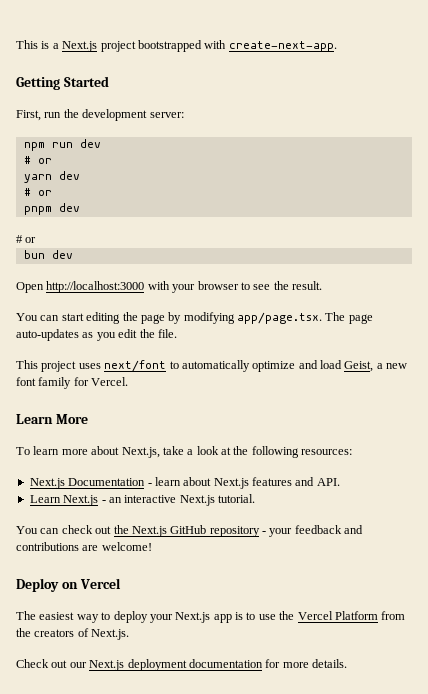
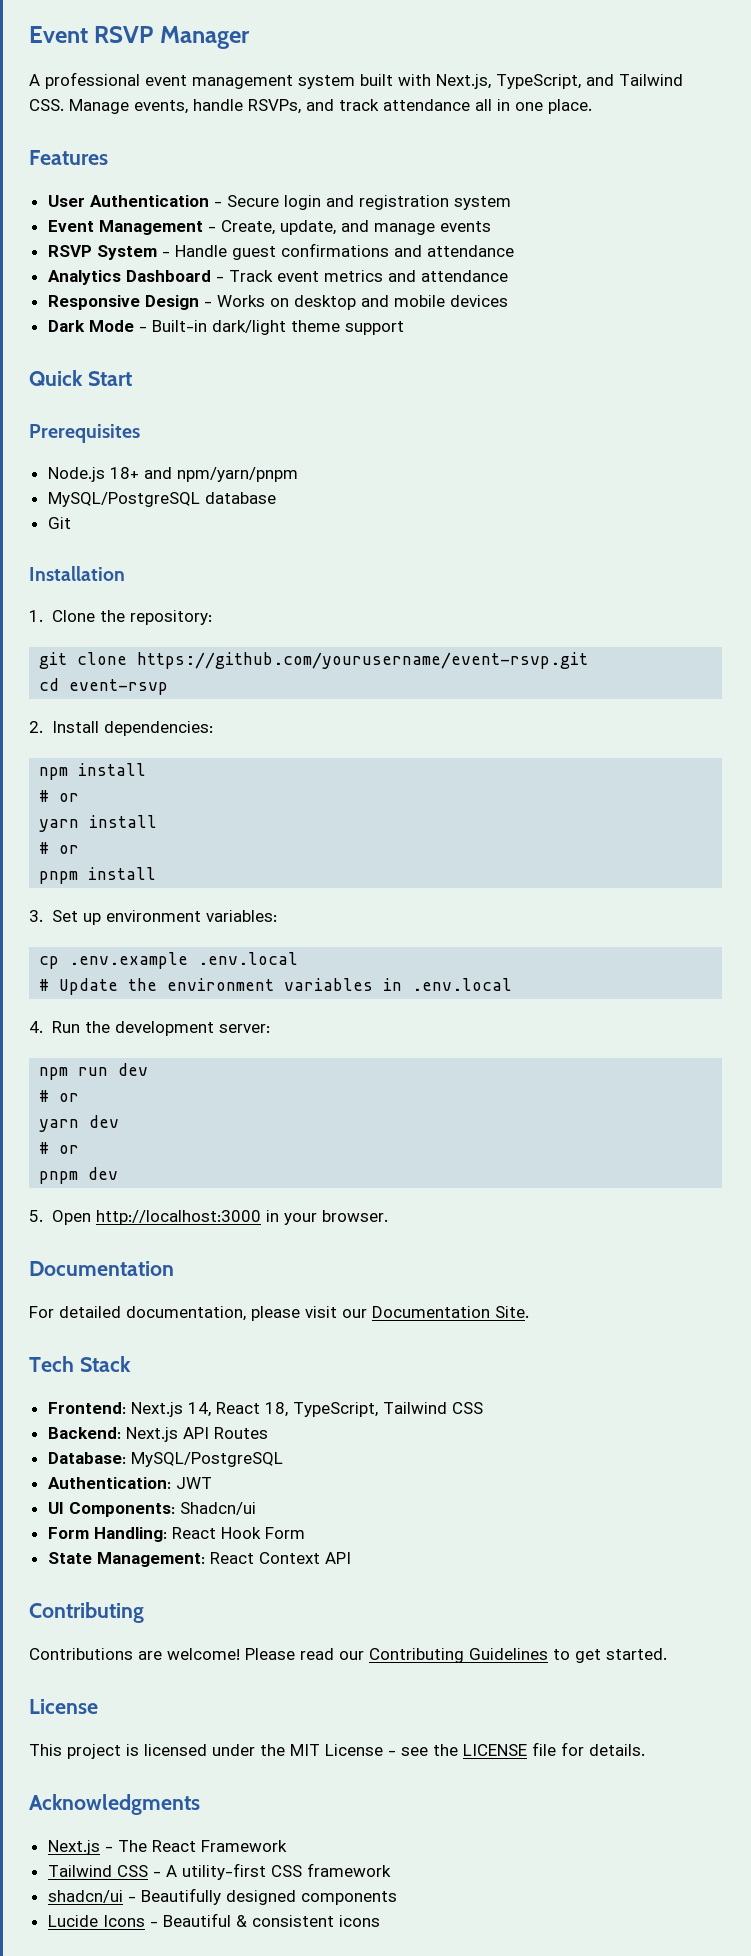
[16,40,337,52] [16,76,109,90] [16,110,62,121] This is a Next.js project bootstrapped with create-next-app. // Getting Started // First, run -> [29,26,250,49] [29,72,683,89] [29,99,592,114] [29,150,108,165] [47,195,511,210] [47,220,491,235] [47,243,514,260] [47,270,508,285] [47,295,508,310] [47,320,404,335] [29,370,132,386] [29,424,140,443] [47,467,298,482] [47,492,276,507] [47,517,71,529] [29,566,125,581] [29,610,213,625] [39,652,589,669] [39,678,169,695] [29,721,214,736] [39,763,147,780] [39,790,80,802] [39,815,158,832] [39,842,80,854] [39,867,157,884] [29,910,278,925] [39,952,299,969] [39,978,513,995] [29,1021,81,1033] Event RSVP Manager // A professional event management system built with Next.js, TypeScript, and Tailwind CSS. Manage events, handle RSVPs, and track attendance all in one place. // Features // User Authentication - Secure login and registration system // Event Management - Create, update, and manage events // RSVP System - Handle guest confirmations and attendance // Analytics Dashboard - Track event metrics and attendance // Responsive Design - Works on desktop and mobile devices // Dark Mode - Built-in dark/light theme support // Quick Start // Prerequisites // Node.js 18+ and npm/yarn/pnpm // MySQL/PostgreSQL database // Git // Installation // 1. Clone the repository: // git clone https://github.com/yourusername/event-rsvp.git // cd event-rsvp // 2. Install dependencies: // npm install // # or // yarn install // # or // pnpm install // 3. Set up environment variables: // cp .env.example .env.local // # Update the environment variables in .env.local // 4. Run
[16,235,37,243] [23,250,73,259] [16,281,322,293] [16,312,373,324] [16,329,177,341] [16,360,408,372] [16,377,129,389] [16,414,88,424] [16,446,353,458] [29,477,340,489] [29,494,255,506] [16,525,364,537] [16,542,152,551] [16,578,121,592] [16,611,406,623] [16,628,130,640] [16,659,347,671] # or // bun dev // Open http://localhost:3000 with your browser to see the result. // You can start editing the page by modifying app/page.tsx. The page auto-updates as you edit the file. // This project uses next/font to automatically optimize and load Geist, a new font family for Vercel. // Learn More // To learn more about Next.js, take a look at the following resources: // Next.js Documentation - learn about Next.js features and API. // Learn Next.js - an interactive Next.js tutorial. // You can check out the Next.js GitHub repository - your feedback and contributions are welcome! // Deploy on Vercel // The easiest way to deploy your Next.js app is to use the Vercel Platform from the creators of Next.js. // Check out our Next.js deployment documentation for more details. -> [29,1210,389,1225] [29,1261,174,1276] [29,1306,529,1321] [29,1356,131,1372] [47,1402,483,1417] [47,1427,268,1442] [47,1452,283,1467] [47,1477,212,1489] [47,1502,256,1517] [47,1527,305,1542] [47,1552,351,1567] [29,1602,144,1623] [29,1648,667,1663] [29,1699,98,1714] [29,1742,645,1759] [29,1794,200,1815] [47,1840,287,1855] [47,1863,391,1880] [47,1888,397,1905] [47,1913,380,1927] 5. Open http://localhost:3000 in your browser. // Documentation // For detailed documentation, please visit our Documentation Site. // Tech Stack // Frontend: Next.js 14, React 18, TypeScript, Tailwind CSS // Backend: Next.js API Routes // Database: MySQL/PostgreSQL // Authentication: JWT // UI Components: Shadcn/ui // Form Handling: React Hook Form // State Management: React Context API // Contributing // Contributions are welcome! Please read our Contributing Guidelines to get started. // License // This project is licensed under the MIT License - see the LICENSE file for details. // Acknowledgments // Next.js - The React Framework // Tailwind CSS - A utility-first CSS framework // shadcn/ui - Beautifully designed components // Lucide Icons - Beautiful & consistent icons

